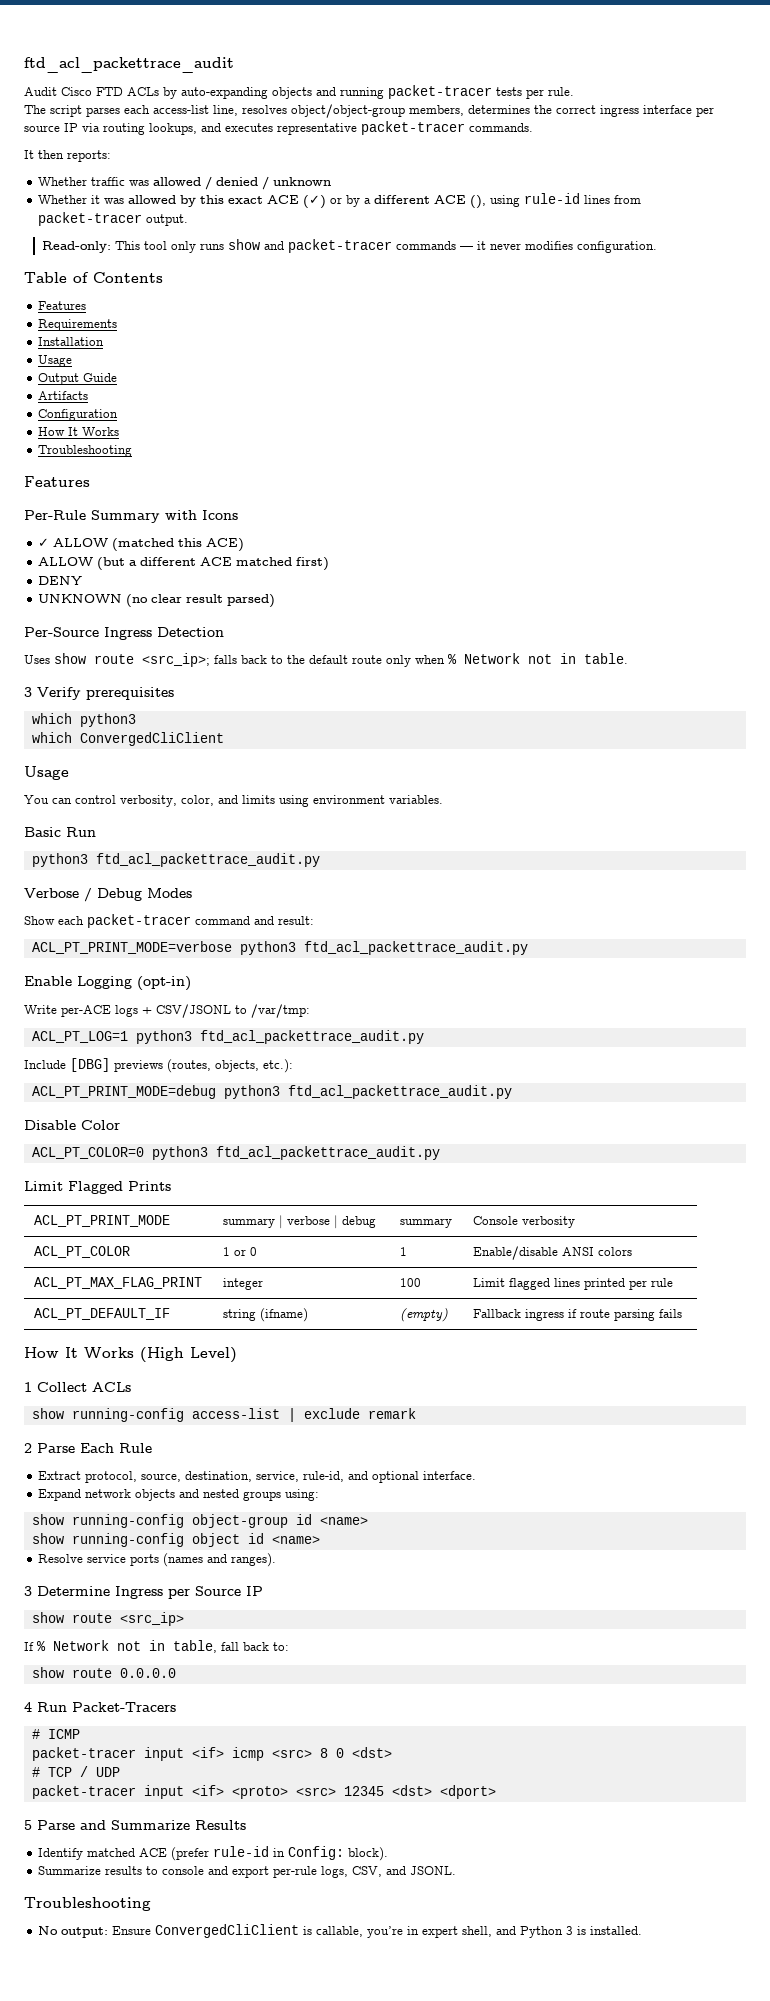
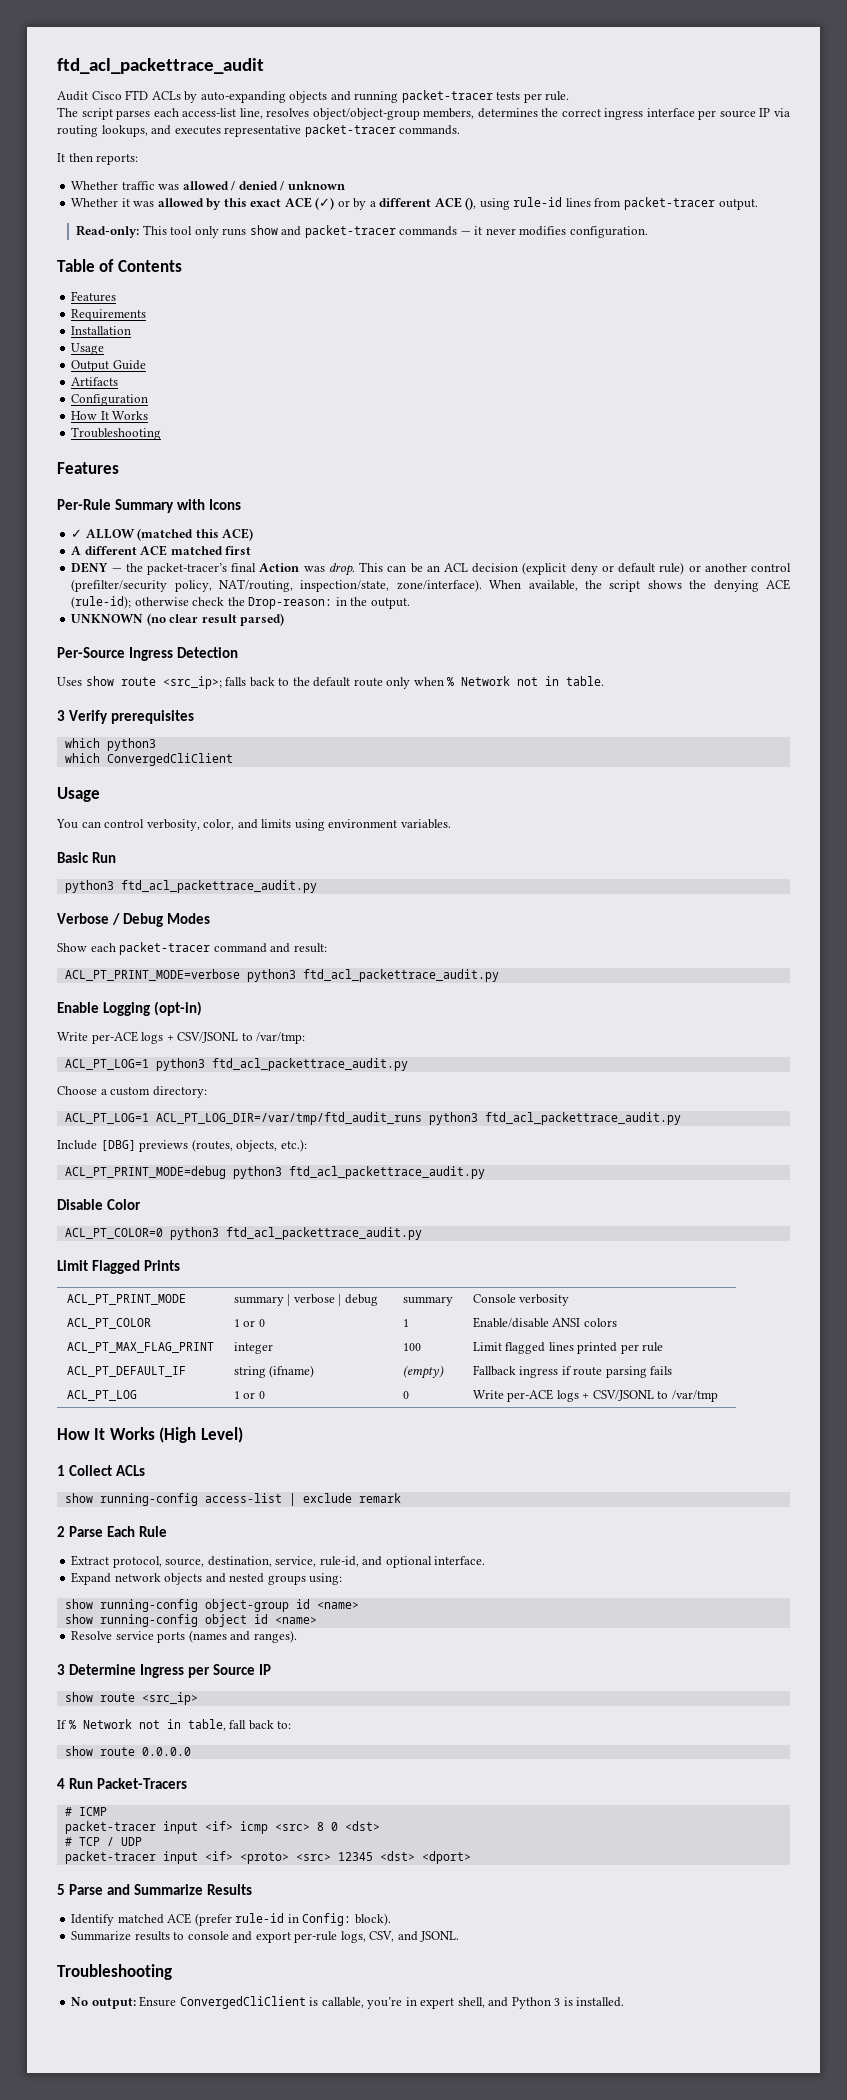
[38,557,138,570] ALLOW (but a -> [71,546,82,555] A
[296,557,330,571] first) -> [225,546,252,555] first
(83, 580) none -> [111,562,792,576] [71,579,790,592] [71,596,410,609] — the packet-tracer’s final Action was drop. This can be an ACL decision (explicit deny or default rule) or another control (prefilter/security policy, NAT/routing, inspection/state, zone/interface). When available, the script shows the denying ACE (rule-id); otherwise check the Drop-reason: in the output.
(424, 1037) none -> [57,1086,207,1098] [64,1112,681,1125] // Choose a custom directory: // ACL_PT_LOG=1 ACL_PT_LOG_DIR=/var/tmp/ftd_audit_runs python3 ftd_acl_packettrace_audit.py
(683, 1313) none -> [66,1390,137,1401] [233,1391,265,1399] [402,1391,409,1399] [472,1389,718,1402] // ACL_PT_LOG | 1 or 0 | 0 | Write per-ACE logs + CSV/JSONL to /var/tmp

